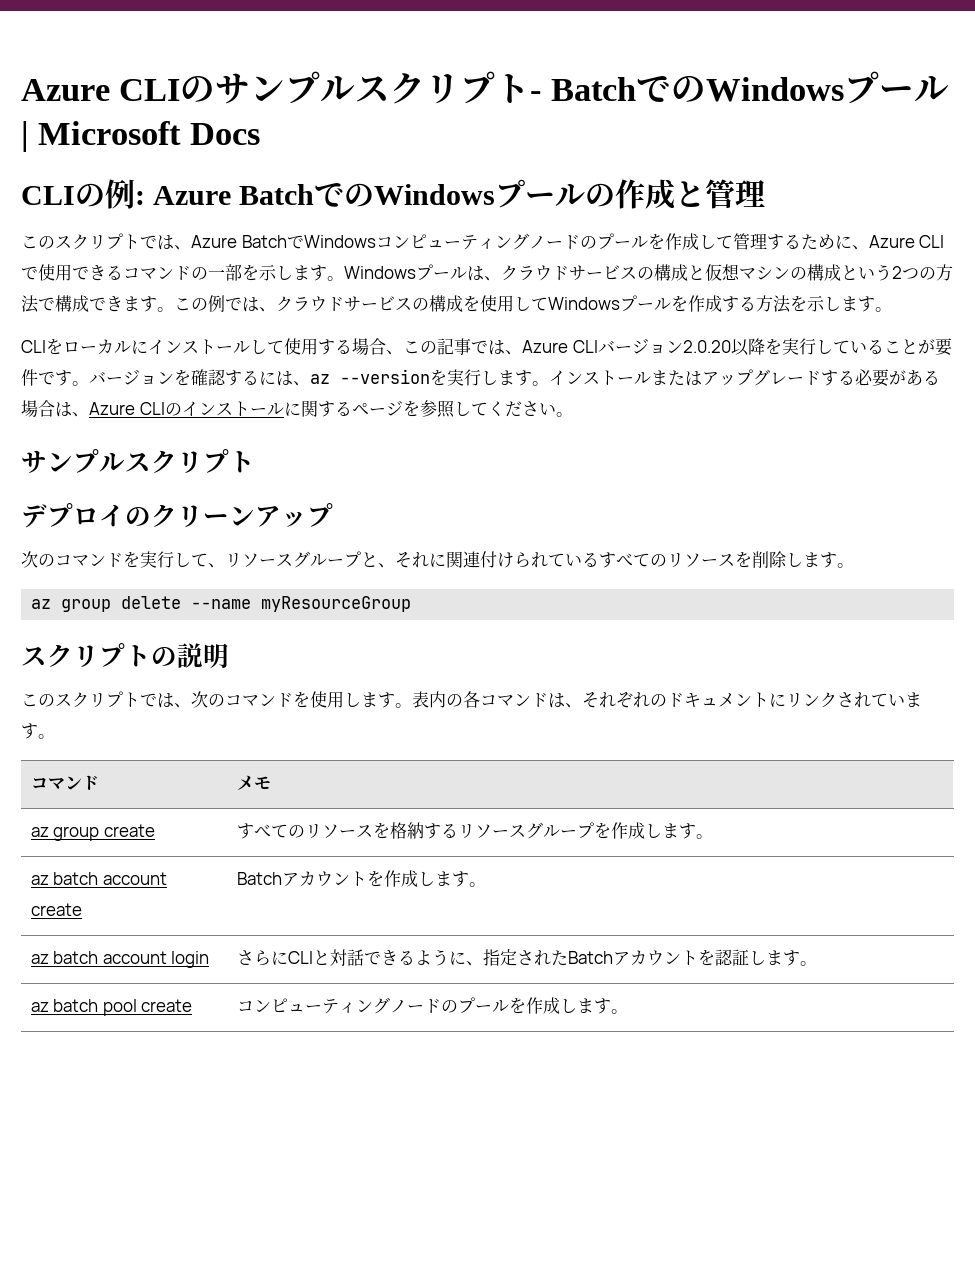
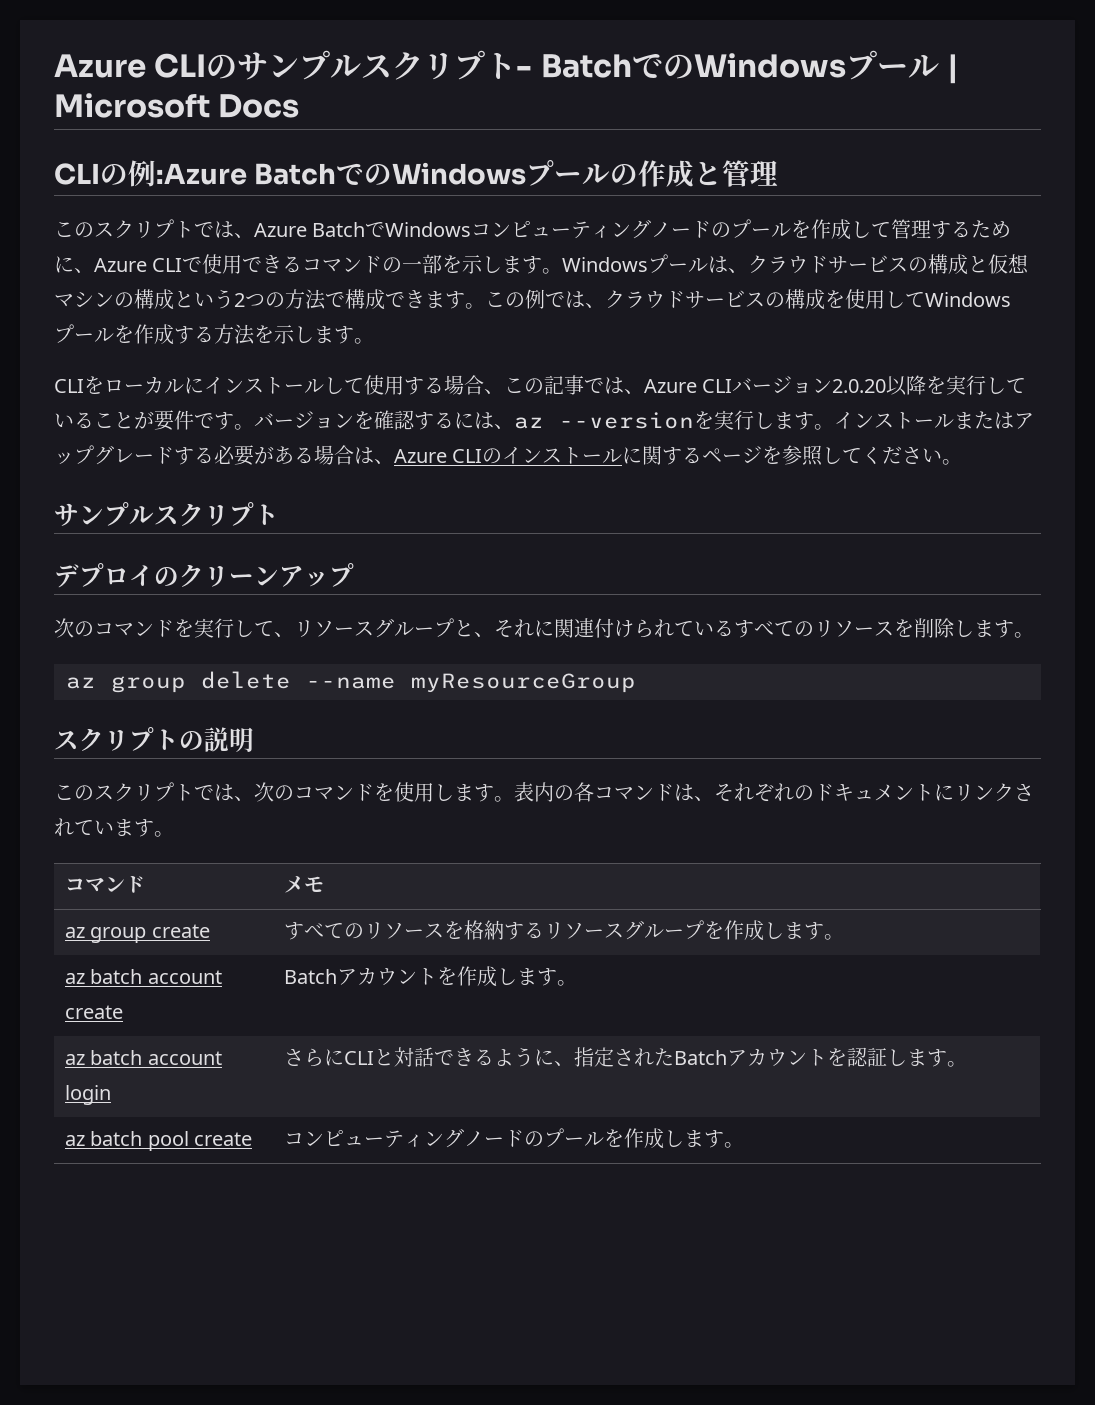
[135,186,232,205] : Azure -> [156,163,247,185] :Azure

